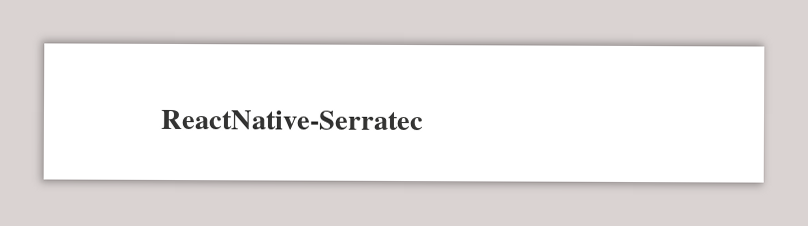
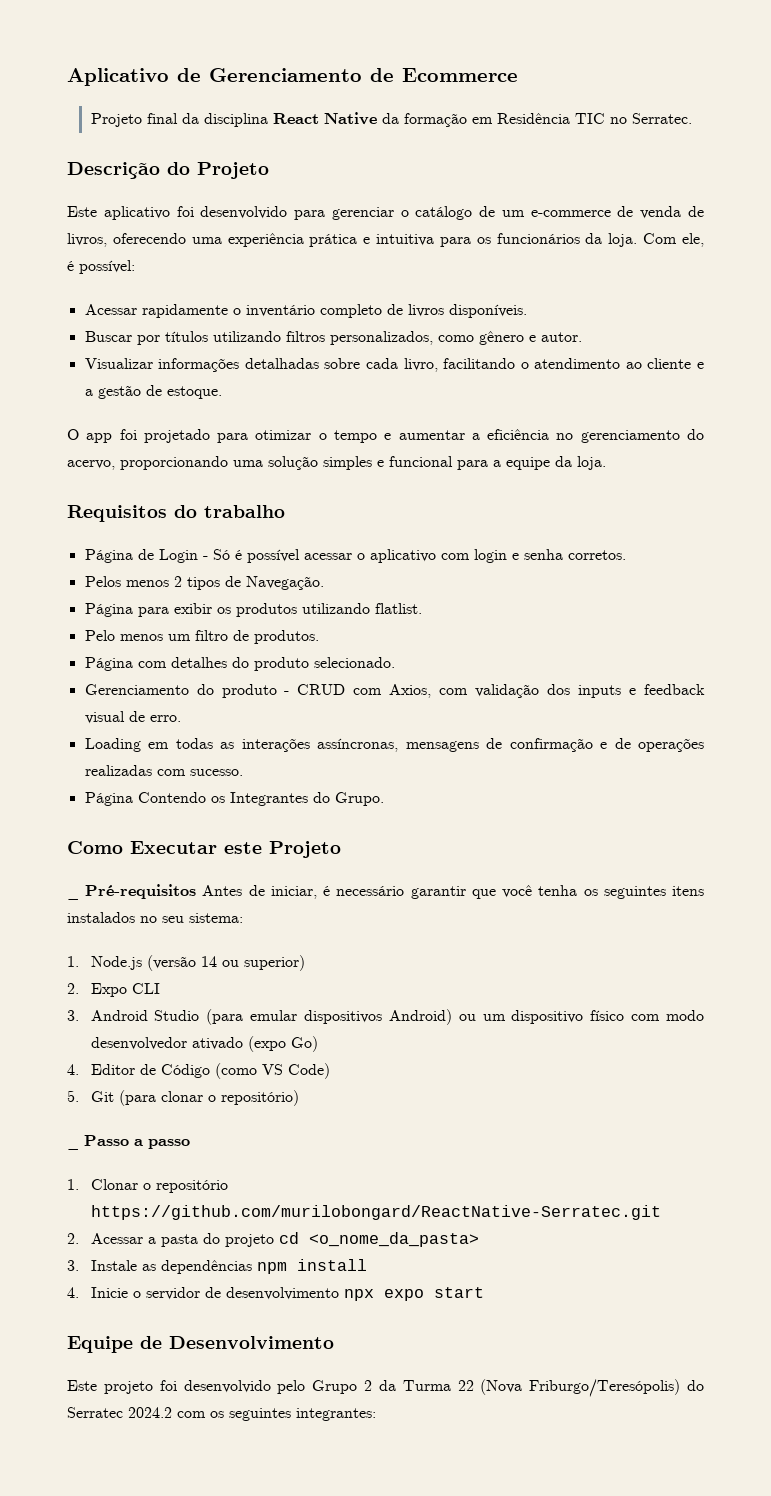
[160,109,424,131] ReactNative-Serratec -> [67,68,518,86] [90,112,692,127] [67,162,269,179] [67,206,704,220] [67,233,704,247] [67,260,135,274] [84,304,527,318] [84,331,582,345] [84,358,705,372] [84,385,222,399] [67,429,704,443] [67,456,606,470] [67,505,285,522] [84,549,626,563] [84,576,324,590] [84,603,422,617] [84,630,319,644] [84,657,395,671] [84,684,705,698] [84,711,181,724] [84,738,704,752] [84,765,243,776] [84,792,384,806] [67,841,341,858] [67,884,705,900] [67,912,243,923] [67,955,305,971] [67,983,160,997] [67,1009,705,1025] [90,1036,318,1052] [67,1063,330,1079] [67,1090,299,1106] [67,1146,79,1150] [84,1135,190,1149] [67,1179,228,1193] [90,1205,661,1220] [67,1232,479,1247] [67,1259,367,1274] [67,1287,484,1301] [67,1336,334,1353] [67,1379,704,1397] [67,1407,376,1421] Aplicativo de Gerenciamento de Ecommerce // Projeto final da disciplina React Native da formação em Residência TIC no Serratec. // Descrição do Projeto // Este aplicativo foi desenvolvido para gerenciar o catálogo de um e-commerce de venda de livros, oferecendo uma experiência prática e intuitiva para os funcionários da loja. Com ele, é possível: // Acessar rapidamente o inventário completo de livros disponíveis. // Buscar por títulos utilizando filtros personalizados, como gênero e autor. // Visualizar informações detalhadas sobre cada livro, facilitando o atendimento ao cliente e a gestão de estoque. // O app foi projetado para otimizar o tempo e aumentar a eficiência no gerenciamento do acervo, proporcionando uma solução simples e funcional para a equipe da loja. // Requisitos do trabalho // Página de Login - Só é possível acessar o aplicativo com login e senha corretos. // Pelos menos 2 tipos de Navegação. // Página para exibir os produtos utilizando flatlist. // Pelo menos um filtro de produtos. // Página com detalhes do produto selecionado. // Gerenciamento do produto - CRUD com Axios, com validação dos inputs e feedback visual de erro. // Loading em todas as interações assíncronas, mensagens de confirmação e de operações realizadas com sucesso. // Página Contendo os Integrantes do Grupo. // Como Executar este Projeto // _ Pré-requisitos Antes de iniciar, é necessário garantir que você tenha os seguintes itens instalados no seu sistema: // 1. Node.js (versão 14 ou superior) // 2. Expo CLI // 3. Android Studio (para emular dispositivos Android) ou um dispositivo físico com modo desenvolvedor ativado (expo Go) // 4. Editor de Código (como VS Code) // 5. Git (para clonar o repositório) // _ Passo a passo // 1. Clonar o repositório https://github.com/murilobongard/ReactNative-Serratec.git // 2. Acessar a pasta do projeto cd <o_nome_da_pasta> // 3. Instale as dependências npm install // 4. Inicie o servidor de desenvolvimento npx expo start // Equipe de Desenvolvimento // Este projeto foi desenvolvido pelo Grupo 2 da Turma 22 (Nova Friburgo/Teresópolis) do Serratec 2024.2 com os seguintes integrantes:

